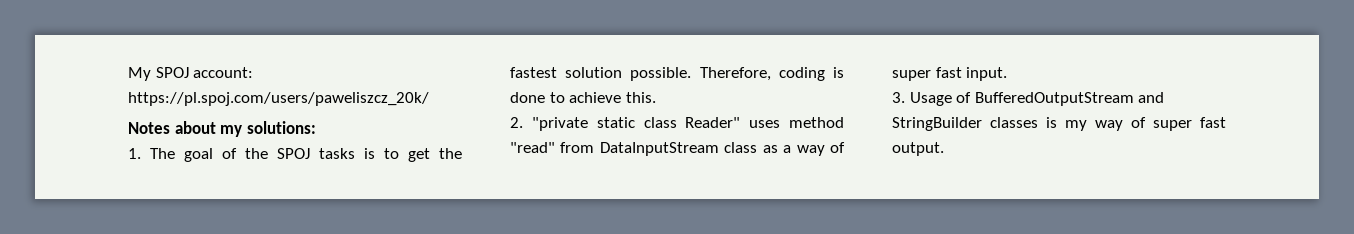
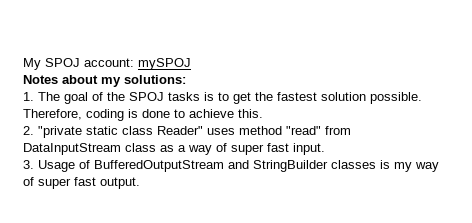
[128,92,429,106] https://pl.spoj.com/users/paweliszcz_20k/ -> [138,58,191,70] mySPOJ

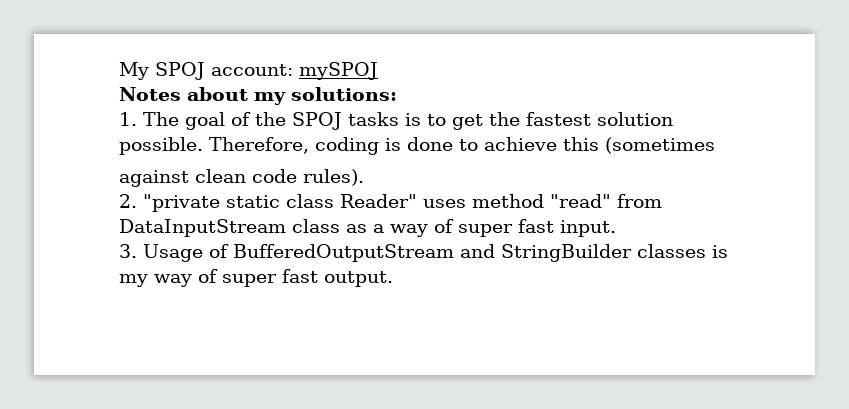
[238,109,263,118] this. -> [563,137,715,154] [119,169,364,187] this (sometimes // against clean code rules).

